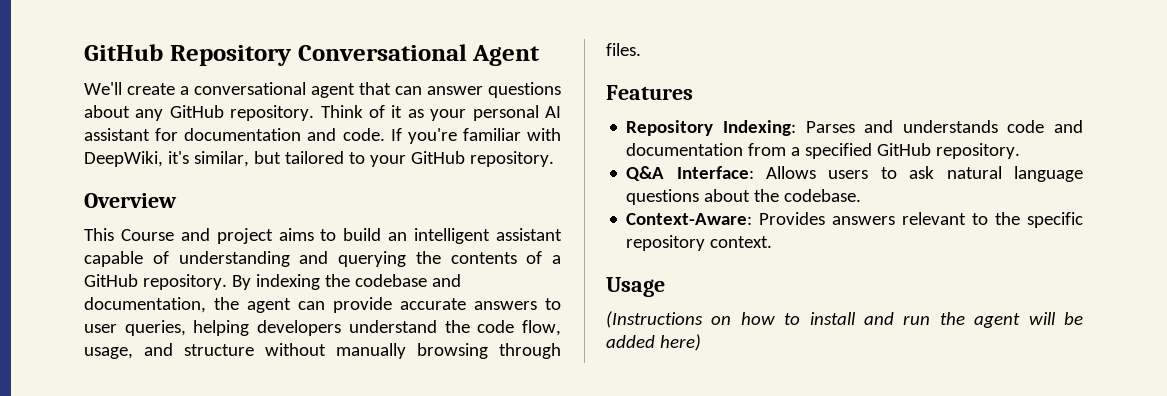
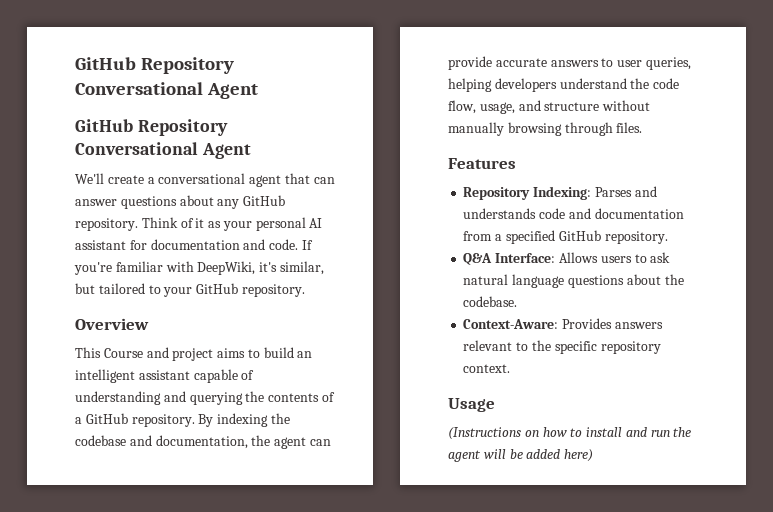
[84,44,541,66] GitHub Repository Conversational Agent -> [75,57,235,74] [75,82,259,99] [75,119,228,136] [75,142,251,159] GitHub Repository Conversational Agent // GitHub Repository Conversational Agent

